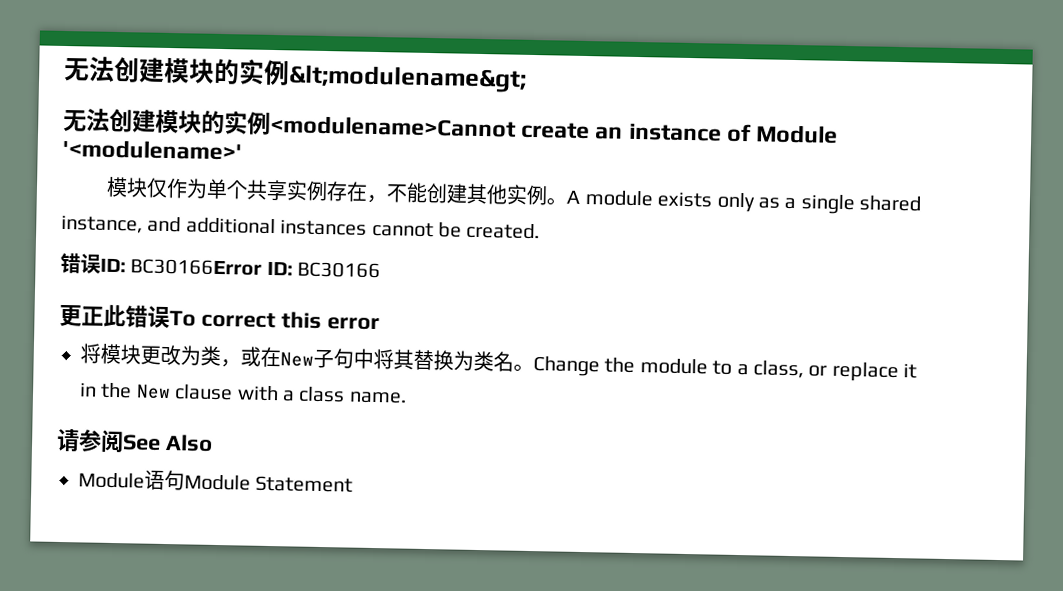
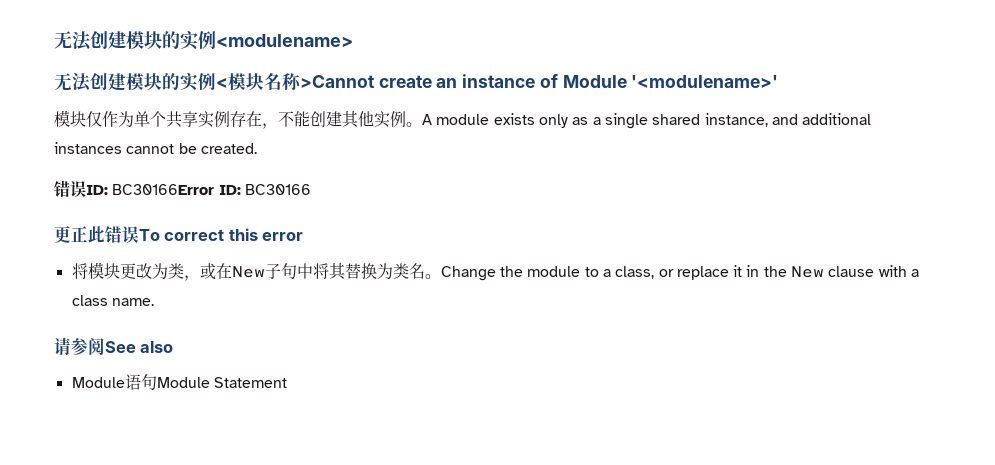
[64,56,527,93] [63,108,516,138] 无法创建模块的实例&lt;modulename&gt; // 无法创建模块的实例<modulename>Cannot -> [54,30,353,51] [54,73,375,92] 无法创建模块的实例<modulename> // 无法创建模块的实例<模块名称>Cannot
[164,433,213,452] Also -> [140,341,174,353] also

